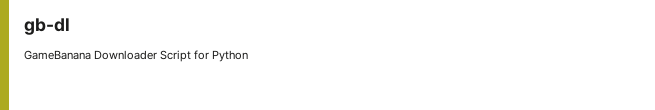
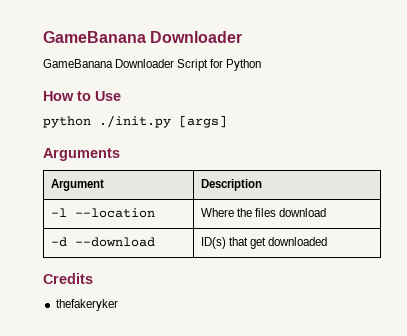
[24,18,70,35] gb-dl -> [43,31,243,43] GameBanana Downloader
(249, 56) none -> [43,91,121,101] [43,115,227,128] [43,148,120,161] [50,179,104,191] [200,179,262,191] [50,208,155,218] [200,208,327,217] [50,237,155,247] [200,237,328,249] [43,273,93,284] [55,299,118,311] // How to Use // python ./init.py [args] // Arguments // Argument | Description // -l --location | Where the files download // -d --download | ID(s) that get downloaded // Credits // thefakeryker

